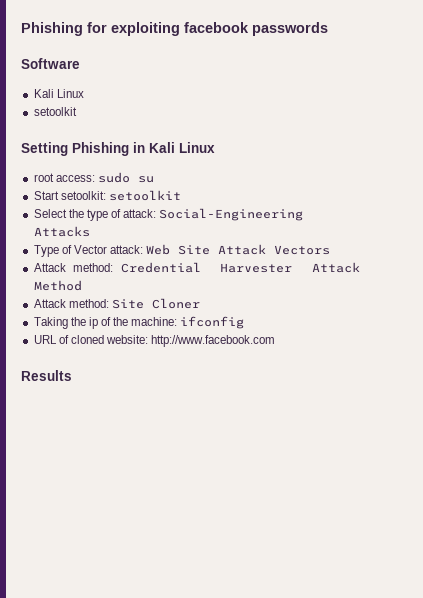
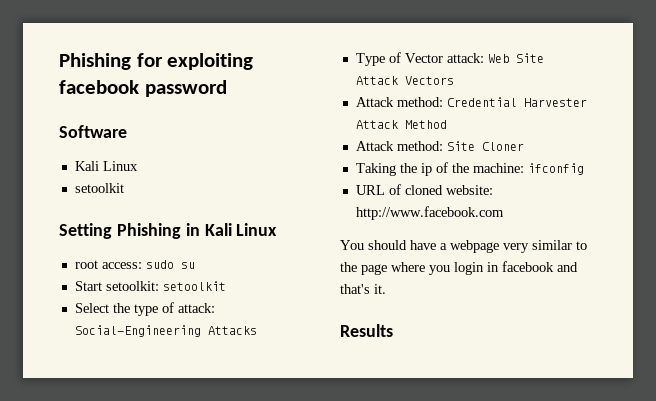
[252,22,328,36] passwords -> [144,80,227,97] password
(276, 341) none -> [340,240,587,253] [340,261,578,275] [340,284,386,294] // You should have a webpage very similar to the page where you login in facebook and that's it.

